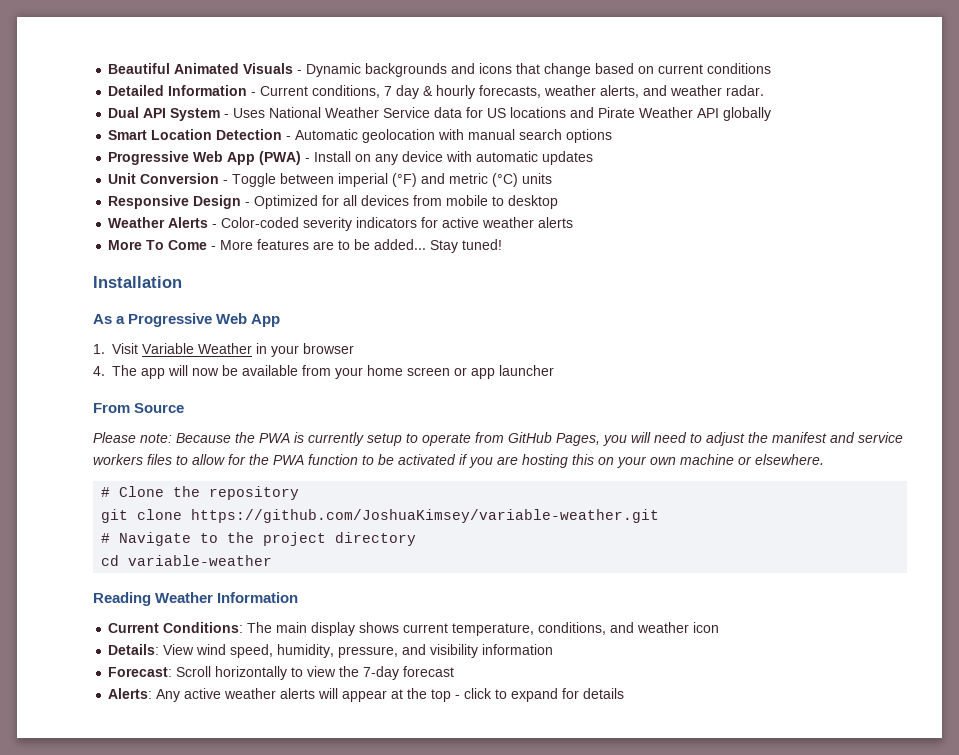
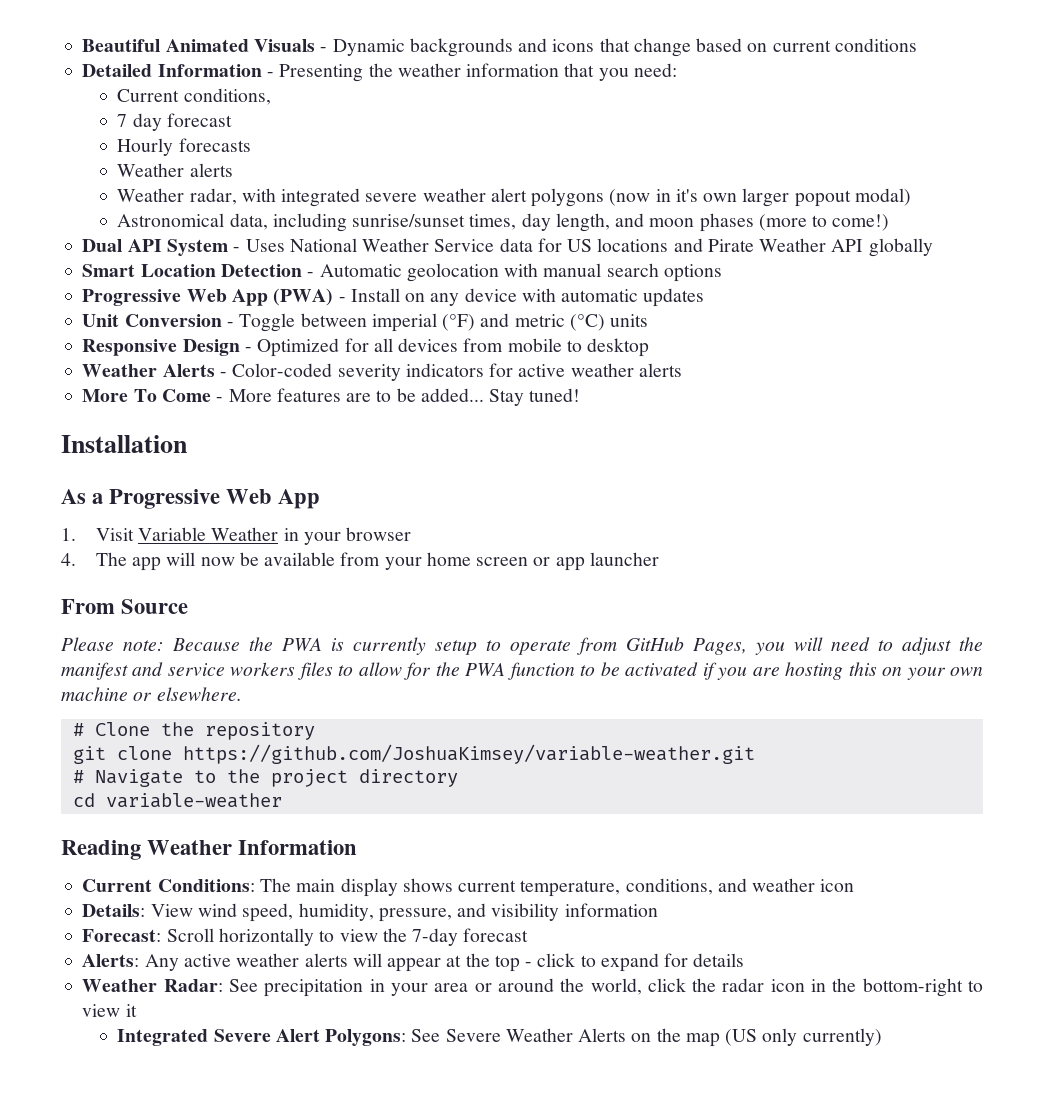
(257, 94) none -> [279,63,677,82] Presenting the weather information that you need: //
(381, 91) none -> (271, 96) //
[423,85,765,99] & hourly forecasts, weather alerts, and weather radar. -> [166,113,232,127] [117,138,251,156] [117,163,233,177] [117,188,911,207] [117,213,890,232] forecast // Hourly forecasts // Weather alerts // Weather radar, with integrated severe weather alert polygons (now in it's own larger popout modal) // Astronomical data, including sunrise/sunset times, day length, and moon phases (more to come!)
(625, 693) none -> [82,978,983,997] [82,1004,137,1017] [117,1028,882,1047] // Weather Radar: See precipitation in your area or around the world, click the radar icon in the bottom-right to view it // Integrated Severe Alert Polygons: See Severe Weather Alerts on the map (US only currently)

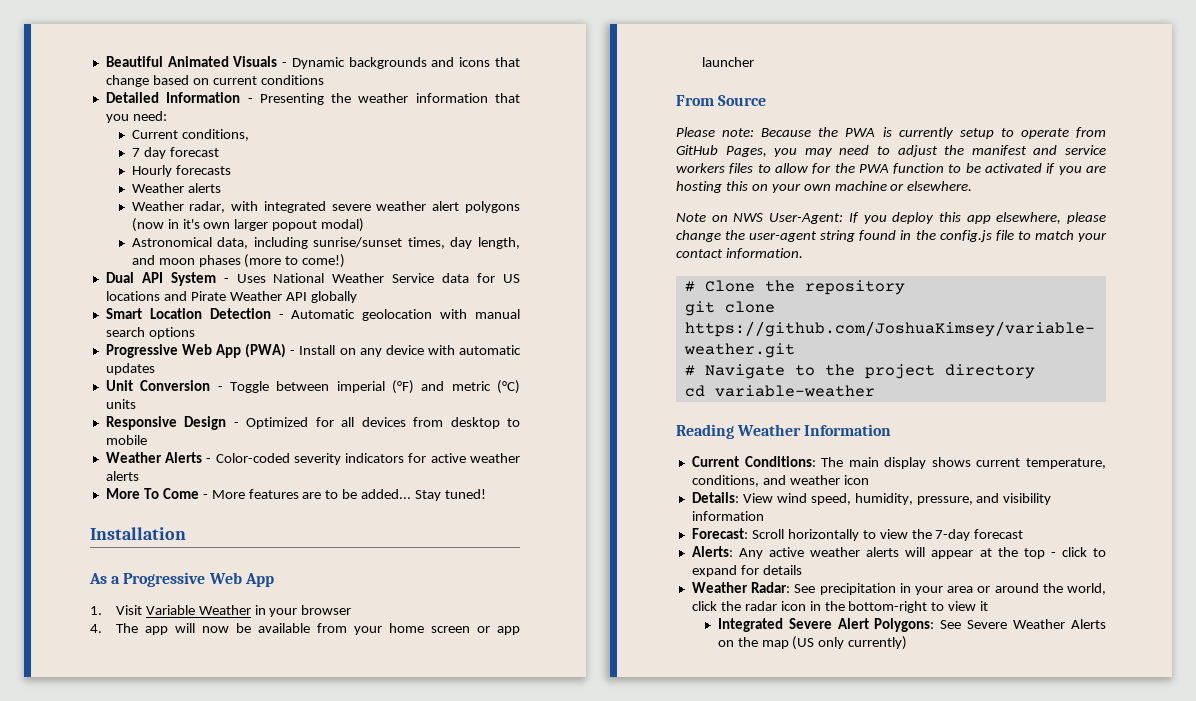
(504, 345) none -> [450,417,520,429] desktop to
[566,338,650,357] to desktop -> (147, 440) none
[794,637,823,651] will -> [804,148,833,157] may
(242, 694) none -> [676,212,1106,224] [676,230,1107,242] [676,248,803,259] // Note on NWS User-Agent: If you deploy this app elsewhere, please change the user-agent string found in the config.js file to match your contact information.

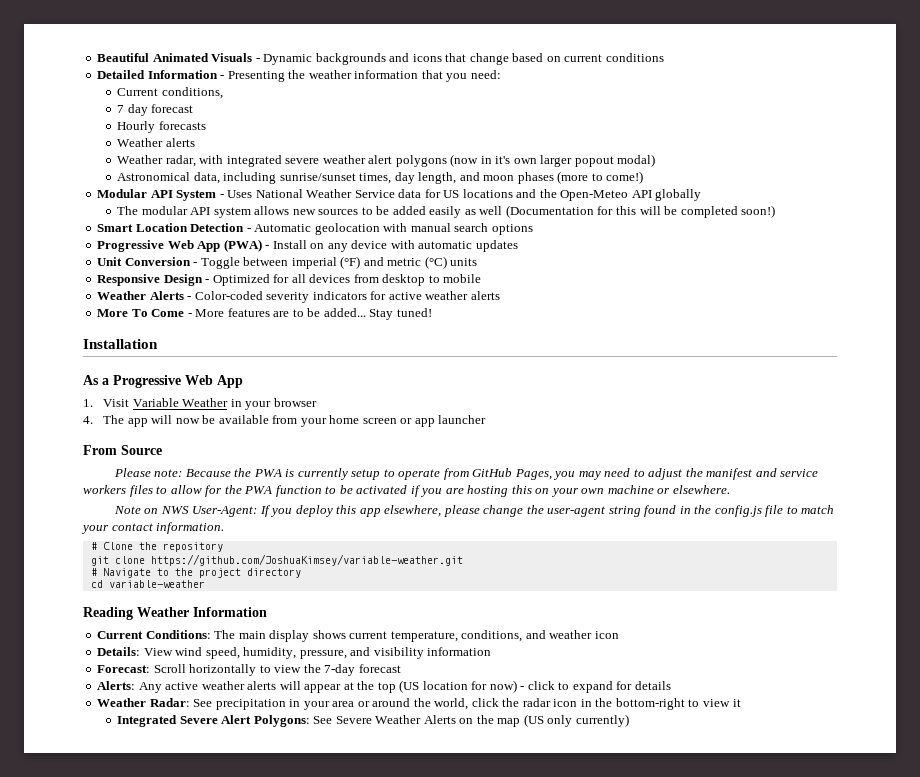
[105,272,134,283] Dual -> [97,189,148,198] Modular
[190,291,282,301] Pirate Weather -> [539,189,629,201] the Open-Meteo
(357, 297) none -> [117,205,776,218] // The modular API system allows new sources to be added easily as well (Documentation for this will be completed soon!)
(1045, 553) none -> [399,680,517,693] (US location for now)

